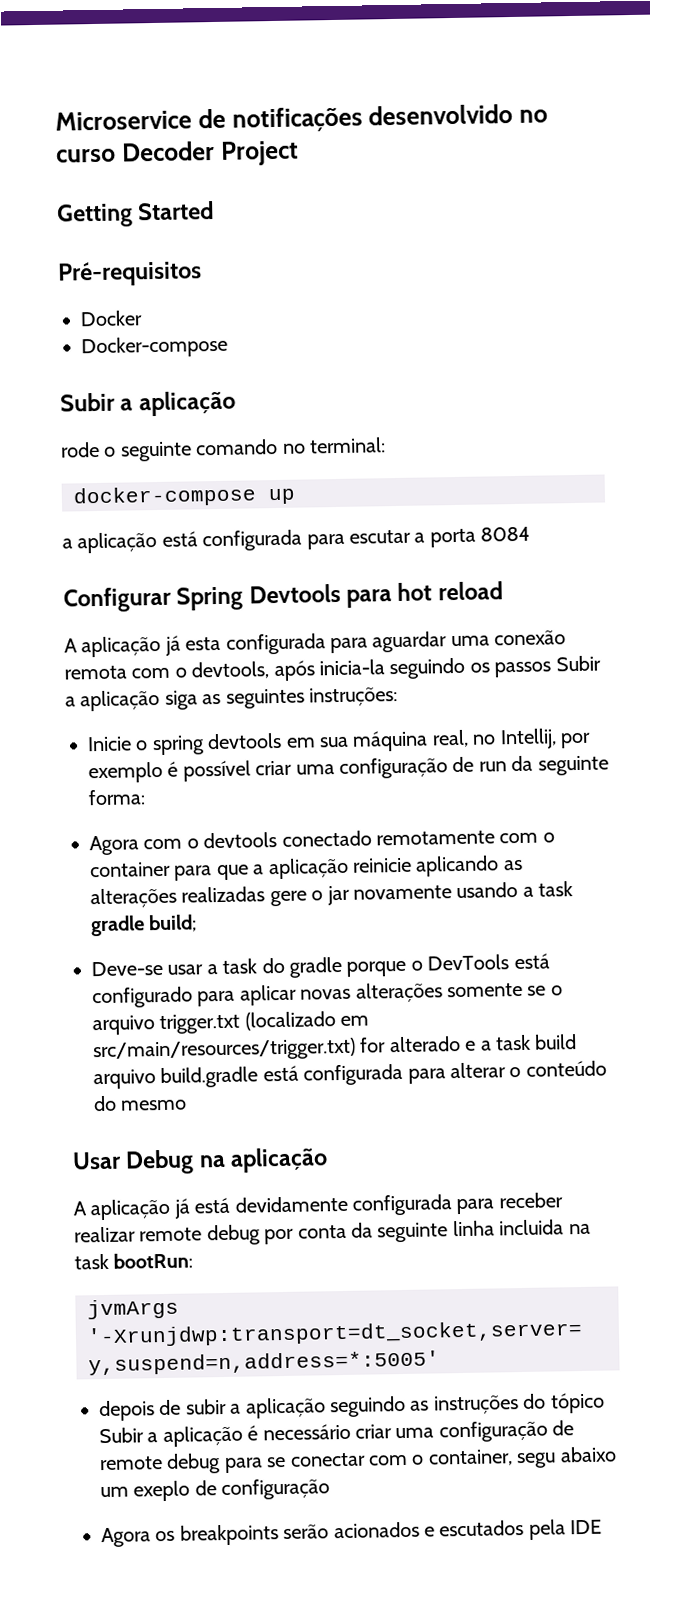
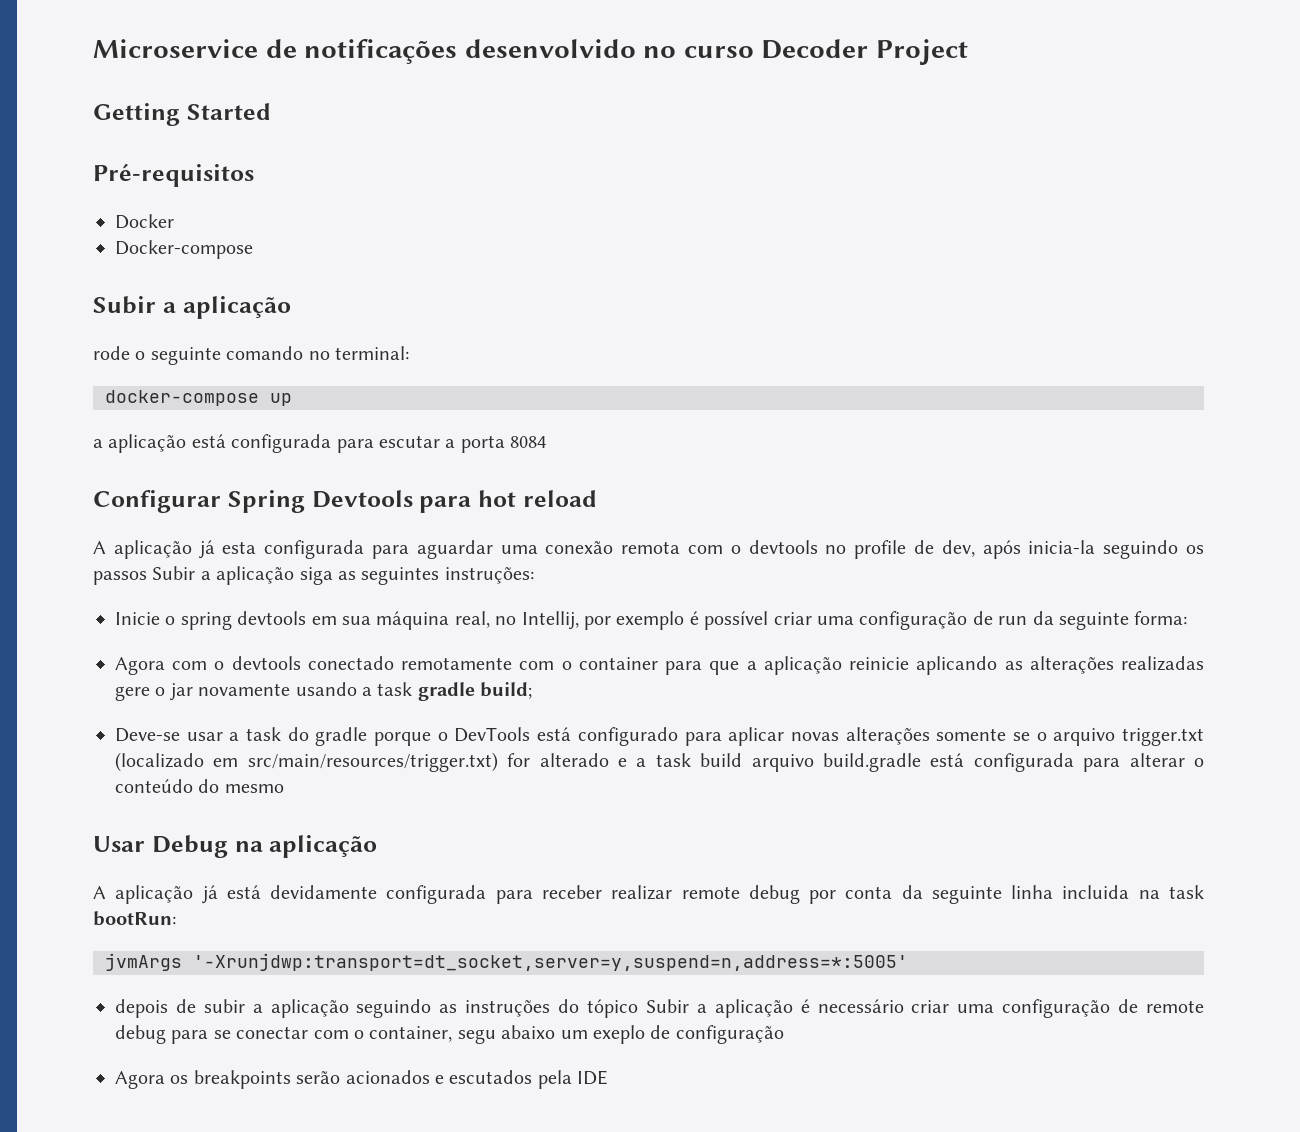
[191,661,270,680] devtools, -> [748,540,975,559] devtools no profile de dev,

